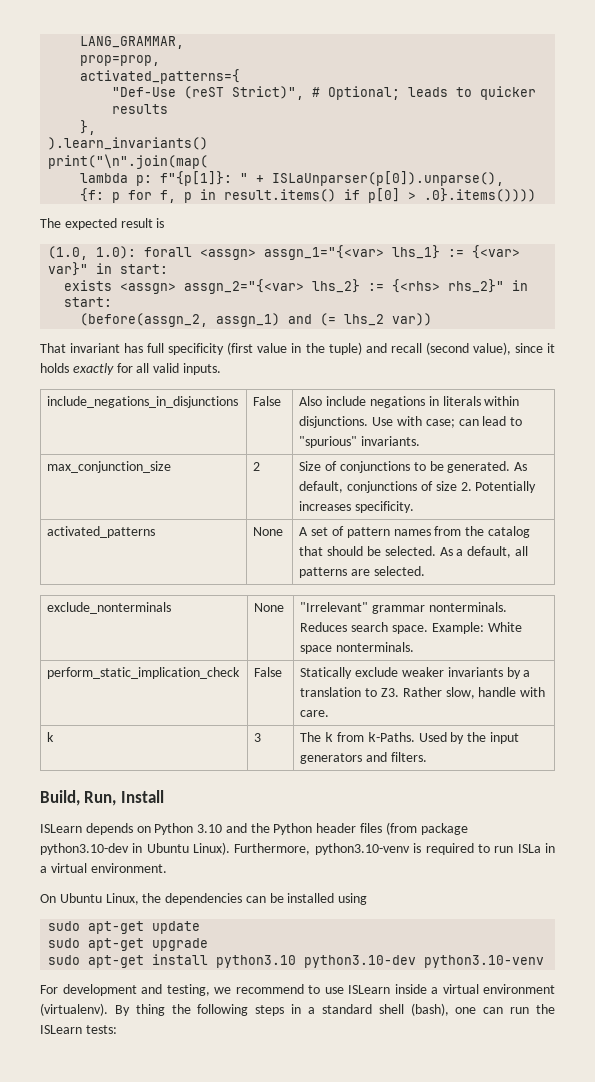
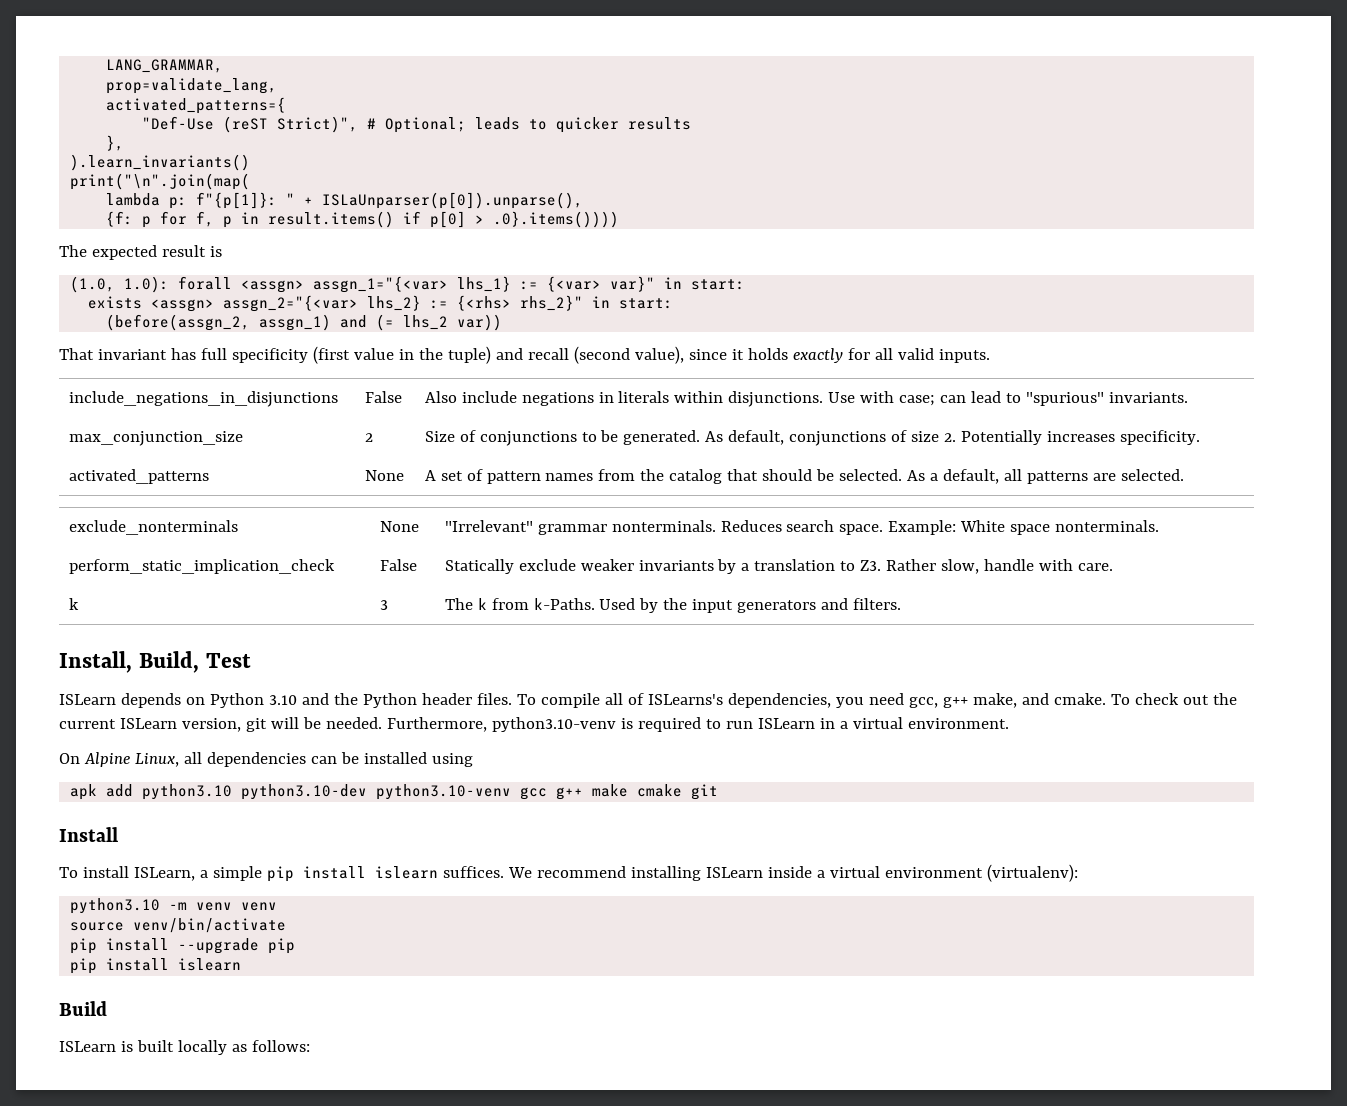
[80,55,161,66] prop=prop, -> [106,78,278,94] prop=validate_lang,
[40,790,164,806] Build, Run, Install -> [59,651,251,673] Install, Build, Test
[360,822,468,835] [40,842,231,855] files (from package python3.10-dev in Ubuntu Linux). -> [476,693,1237,708] [59,717,382,732] files. To compile all of ISLearns's dependencies, you need gcc, g++ make, and cmake. To check out the current ISLearn version, git will be needed.
[517,844,541,853] ISLa -> [757,718,815,729] ISLearn
[59,893,162,905] Ubuntu Linux, the -> [83,752,202,767] Alpine Linux, all
[48,921,201,934] [48,938,209,951] [48,954,545,968] [40,984,344,996] sudo apt-get update // sudo apt-get upgrade // sudo apt-get install python3.10 python3.10-dev python3.10-venv // For development and testing, we recommend to use -> [70,784,719,800] [59,827,118,842] [59,866,701,882] apk add python3.10 python3.10-dev python3.10-venv gcc g++ make cmake git // Install // To install ISLearn, a simple pip install islearn suffices. We recommend installing
[40,1003,555,1016] [40,1025,117,1034] (virtualenv). By thing the following steps in a standard shell (bash), one can run the ISLearn tests: -> [986,864,1078,882] [70,898,278,914] [70,918,287,933] [70,938,296,954] [70,958,242,974] [59,1001,107,1016] [59,1040,310,1055] (virtualenv): // python3.10 -m venv venv // source venv/bin/activate // pip install --upgrade pip // pip install islearn // Build // ISLearn is built locally as follows:

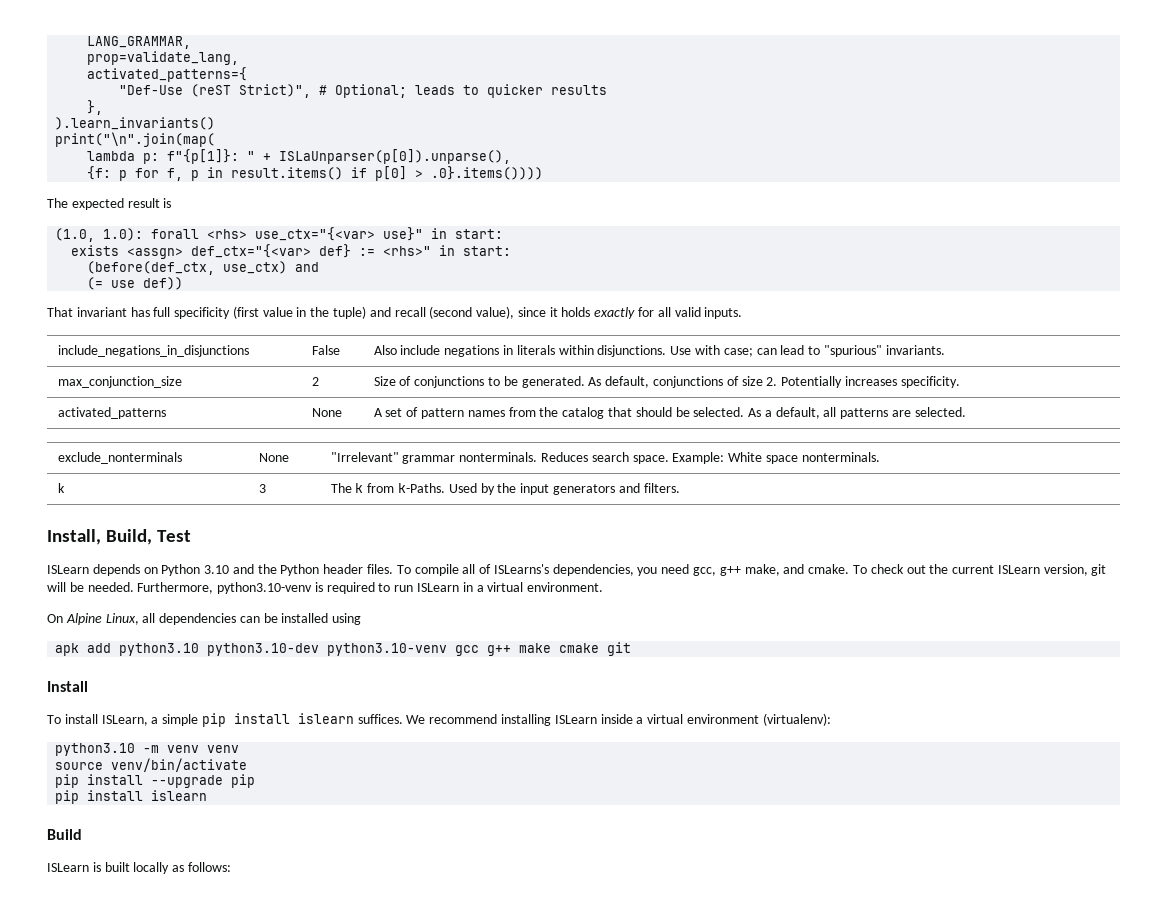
[241,276,656,293] <assgn> assgn_1="{<var> lhs_1} := {<var> var}" -> [207,227,424,241] <rhs> use_ctx="{<var> use}"
[223,295,674,312] [106,314,503,331] assgn_2="{<var> lhs_2} := {<rhs> rhs_2}" in start: // (before(assgn_2, assgn_1) and (= lhs_2 var)) -> [191,244,512,258] [87,261,320,275] [87,277,184,290] def_ctx="{<var> def} := <rhs>" in start: // (before(def_ctx, use_ctx) and // (= use def))
[68,559,335,574] [379,559,417,571] [444,559,1114,574] // perform_static_implication_check | False | Statically exclude weaker invariants by a translation to Z3. Rather slow, handle with care. -> (880, 457) none

